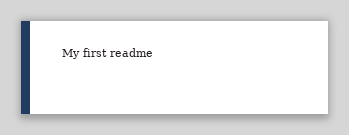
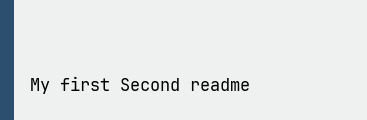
(107, 52) none -> [120,78,180,91] Second

